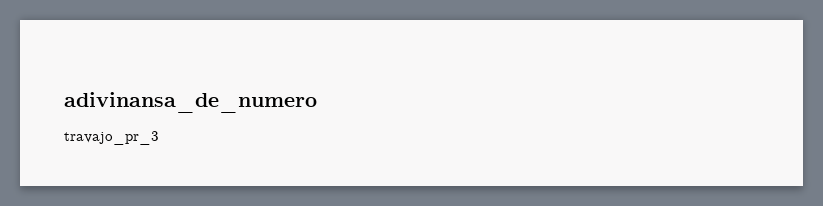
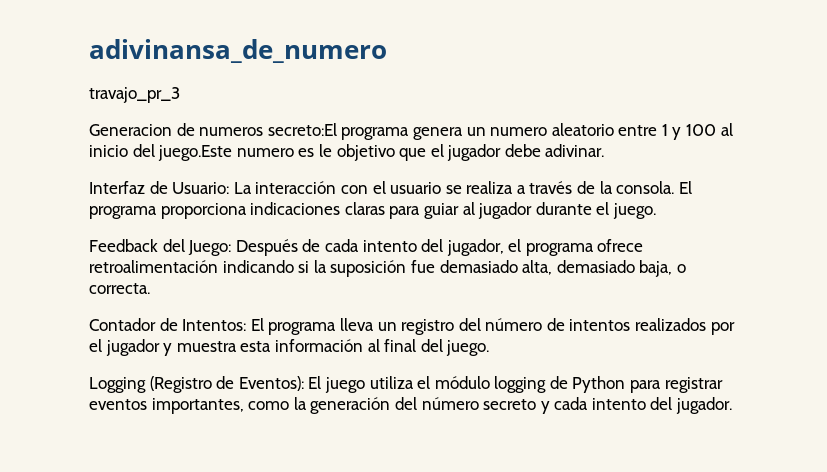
(159, 138) none -> [89,123,733,140] [89,144,605,161] [89,181,692,194] [89,202,656,219] [89,239,644,256] [89,260,686,277] [89,283,150,294] [89,318,735,335] [89,339,490,356] [89,376,723,393] [89,397,733,414] // Generacion de numeros secreto:El programa genera un numero aleatorio entre 1 y 100 al inicio del juego.Este numero es le objetivo que el jugador debe adivinar. // Interfaz de Usuario: La interacción con el usuario se realiza a través de la consola. El programa proporciona indicaciones claras para guiar al jugador durante el juego. // Feedback del Juego: Después de cada intento del jugador, el programa ofrece retroalimentación indicando si la suposición fue demasiado alta, demasiado baja, o correcta. // Contador de Intentos: El programa lleva un registro del número de intentos realizados por el jugador y muestra esta información al final del juego. // Logging (Registro de Eventos): El juego utiliza el módulo logging de Python para registrar eventos importantes, como la generación del número secreto y cada intento del jugador.

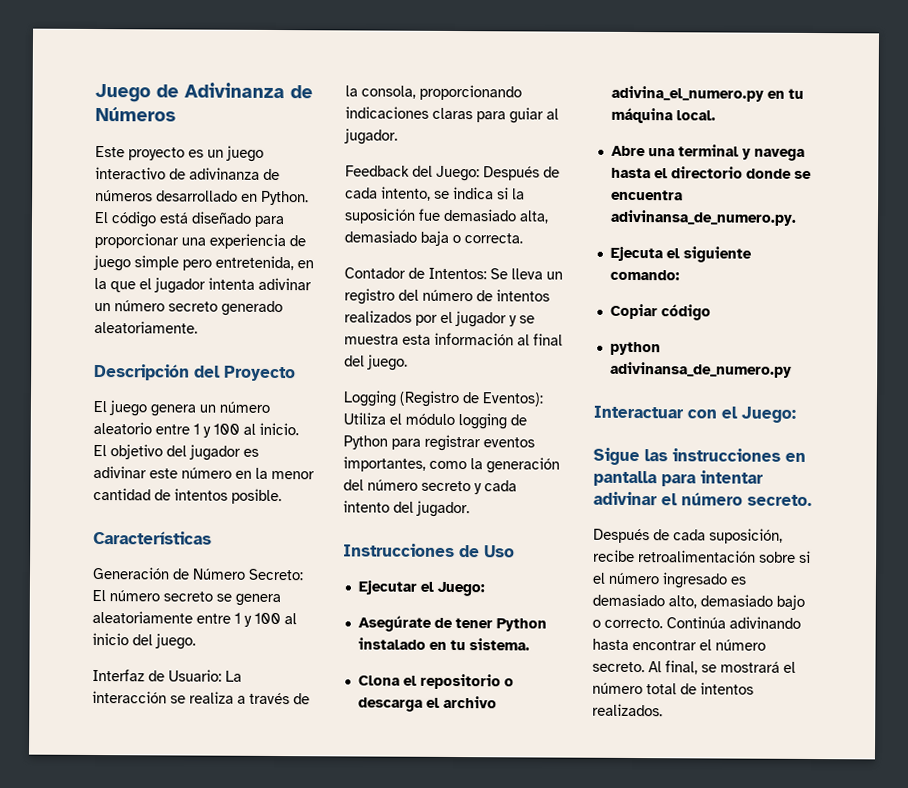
[89,39,387,63] [89,87,180,103] [89,123,410,140] adivinansa_de_numero // travajo_pr_3 // Generacion de numeros secreto:El programa -> [95,82,313,103] [95,106,176,122] [95,145,264,162] [95,166,280,181] [95,189,309,206] [94,211,284,228] [94,232,306,250] [93,254,314,272] [94,277,312,294] [94,300,283,317] [94,320,198,334] [94,363,296,382] [93,400,147,417] Juego de Adivinanza de Números // Este proyecto es un juego interactivo de adivinanza de números desarrollado en Python. El código está diseñado para proporcionar una experiencia de juego simple pero entretenida, en la que el jugador intenta adivinar un número secreto generado aleatoriamente. // Descripción del Proyecto // El juego
[490,127,548,136] numero -> [219,401,270,413] número
[89,144,605,161] inicio del juego.Este numero es le objetivo que el jugador debe adivinar. -> [259,422,299,436] [93,444,259,461] [93,465,315,480] [93,487,282,505] [93,530,212,545] [92,566,304,581] [92,589,281,607] [92,610,297,627] [92,632,196,650] inicio. El objetivo del jugador es adivinar este número en la menor cantidad de intentos posible. // Características // Generación de Número Secreto: El número secreto se genera aleatoriamente entre 1 y 100 al inicio del juego.
[340,181,442,194] con el usuario -> (167, 697) none
[616,181,692,194] [89,203,247,219] consola. El programa proporciona -> [361,84,522,101] consola, proporcionando
[478,202,656,219] jugador durante el juego. -> [344,128,398,145] jugador.
[362,239,644,256] [89,260,294,273] intento del jugador, el programa ofrece retroalimentación indicando -> [381,186,494,201] intento, se indica
[639,260,673,277] baja, -> [420,230,449,246] baja
[250,318,337,335] El programa -> [490,268,508,280] Se
(173, 349) none -> [519,315,535,324] se
[308,376,414,393] El juego utiliza -> [343,412,386,425] Utiliza
(733, 405) none -> [343,543,515,558] [357,580,485,597] [357,615,547,632] [357,637,530,651] [357,673,514,690] [357,695,497,712] [610,85,804,102] [610,107,716,124] [610,144,805,161] [610,166,812,179] [610,189,683,201] [609,209,797,226] [609,246,752,263] [609,269,680,281] [609,303,711,321] [609,341,661,356] [609,361,792,378] [593,405,796,423] [593,447,806,466] [593,470,764,487] [593,491,812,506] [593,528,783,544] [593,549,811,563] [592,572,746,589] [592,593,805,610] [592,616,801,629] [592,638,766,651] [592,660,796,675] [592,682,754,695] [592,703,663,717] // Instrucciones de Uso // Ejecutar el Juego: // Asegúrate de tener Python instalado en tu sistema. // Clona el repositorio o descarga el archivo adivina_el_numero.py en tu máquina local. // Abre una terminal y navega hasta el directorio donde se encuentra adivinansa_de_numero.py. // Ejecuta el siguiente comando: // Copiar código // python adivinansa_de_numero.py // Interactuar con el Juego: // Sigue las instrucciones en pantalla para intentar adivinar el número secreto. // Después de cada suposición, recibe retroalimentación sobre si el número ingresado es demasiado alto, demasiado bajo o correcto. Continúa adivinando hasta encontrar el número secreto. Al final, se mostrará el número total de intentos realizados.

